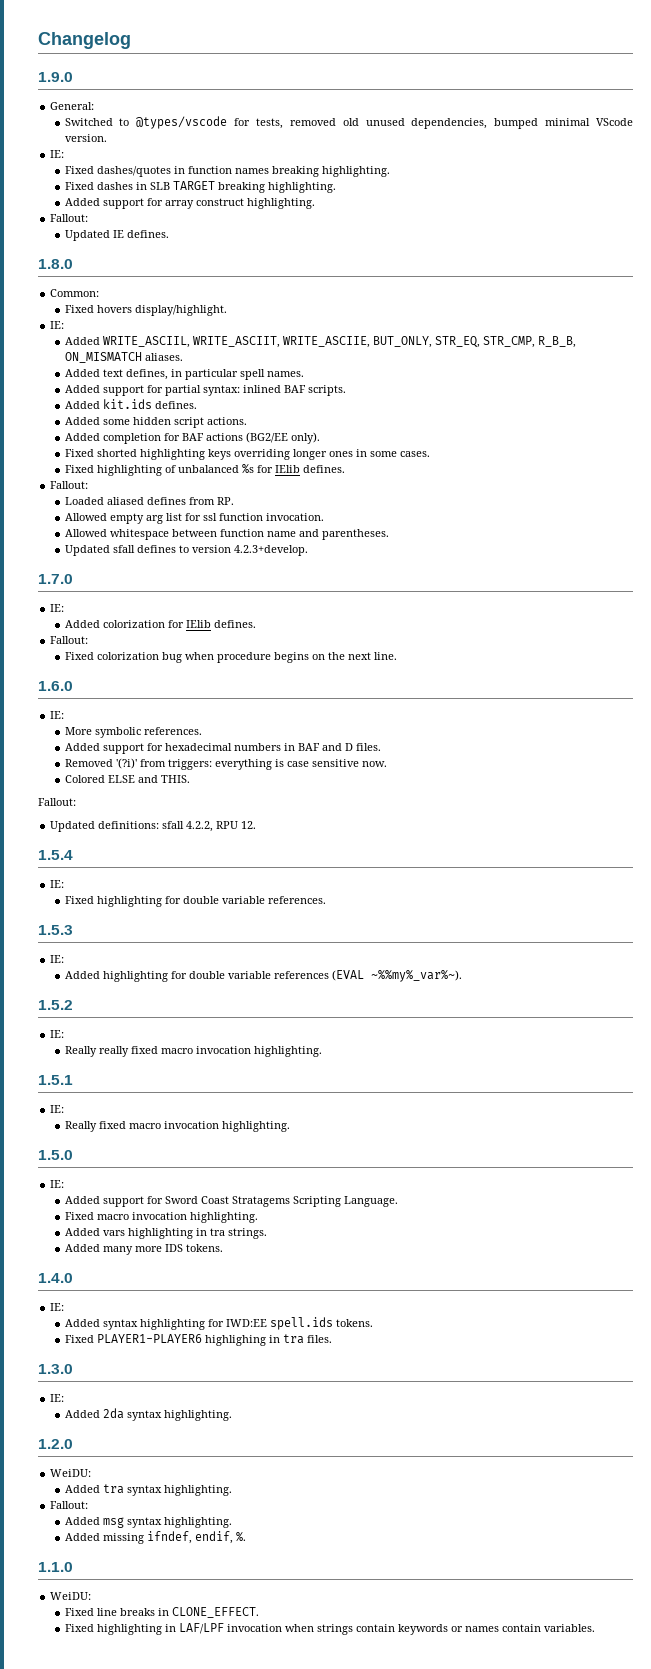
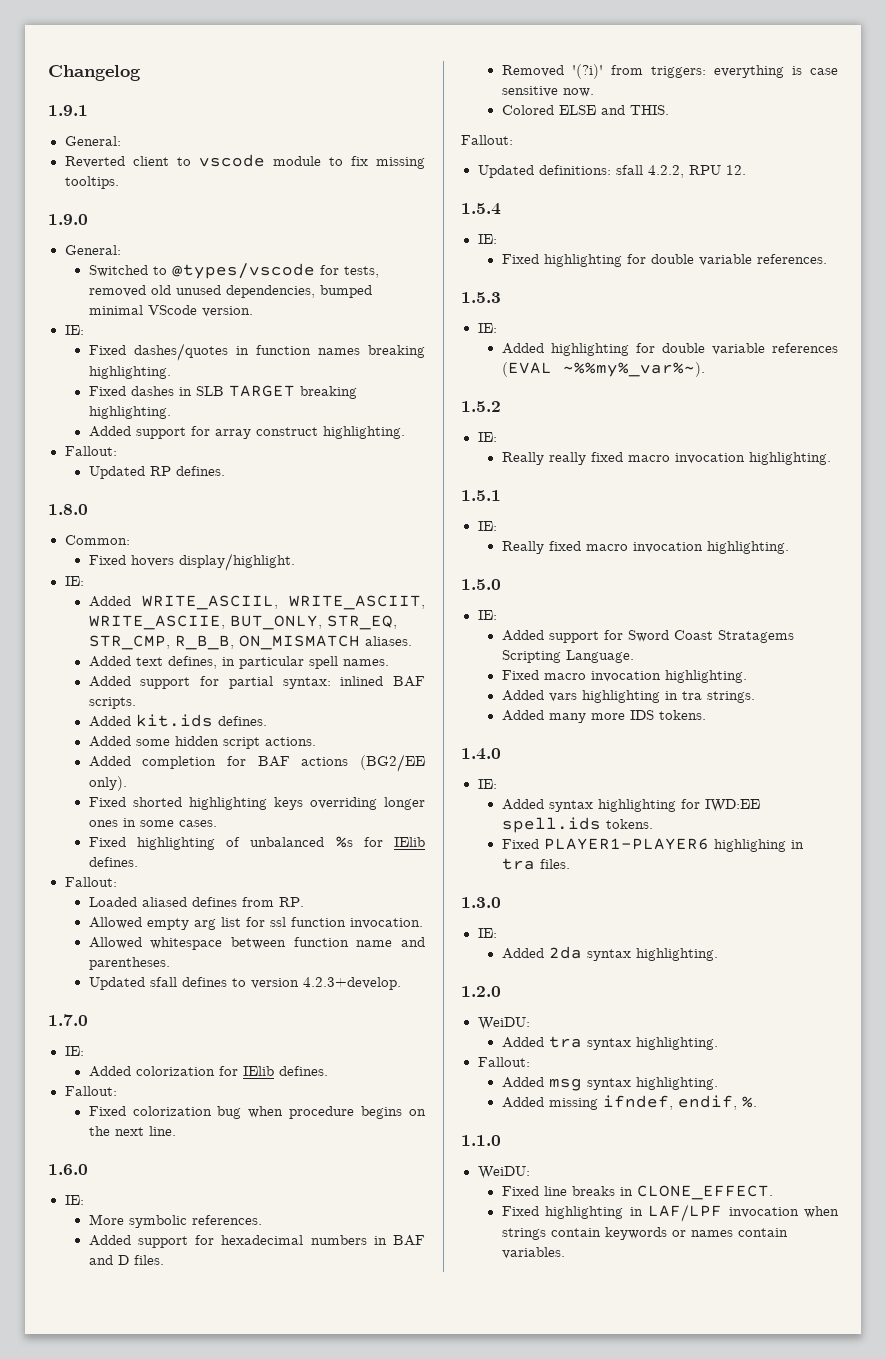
(131, 40) none -> [48,105,88,116] [64,136,121,146] [64,154,425,169] [64,176,119,189] // 1.9.1 // General: // Reverted client to vscode module to fix missing tooltips.
[112,230,124,238] IE -> [149,466,171,476] RP

